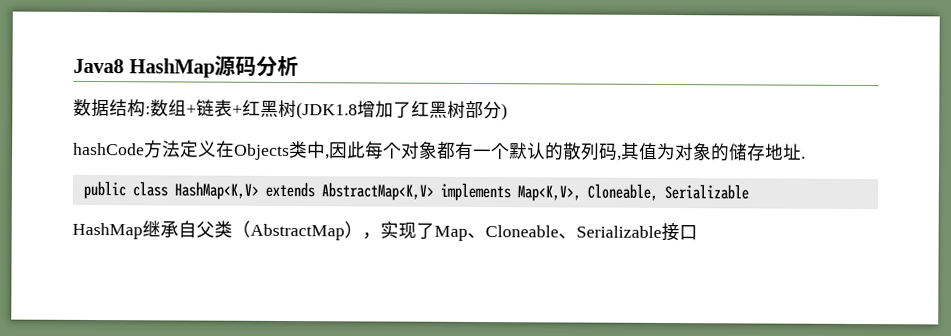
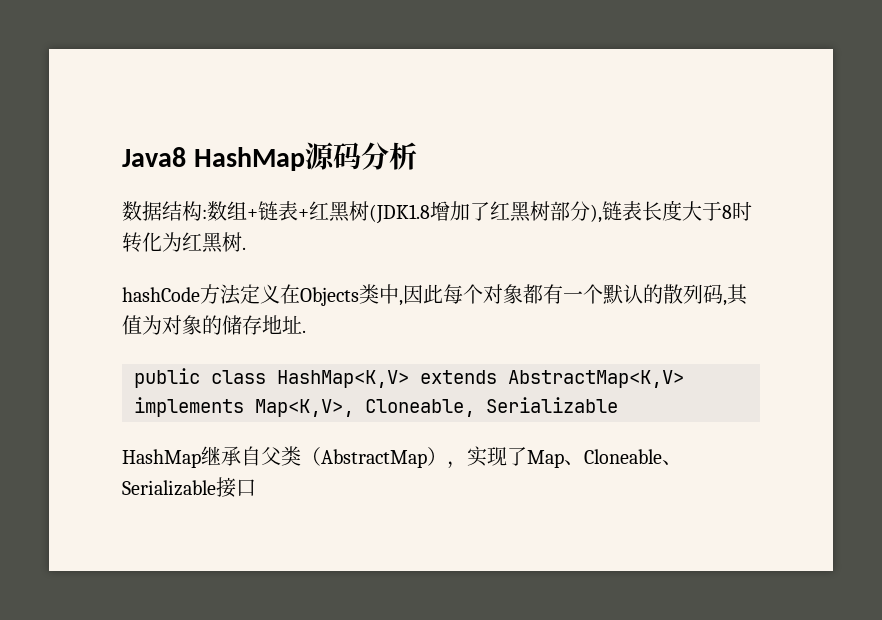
[501,103,508,121] ) -> [590,200,752,223] [122,232,246,253] ),链表长度大于8时转化为红黑树.

